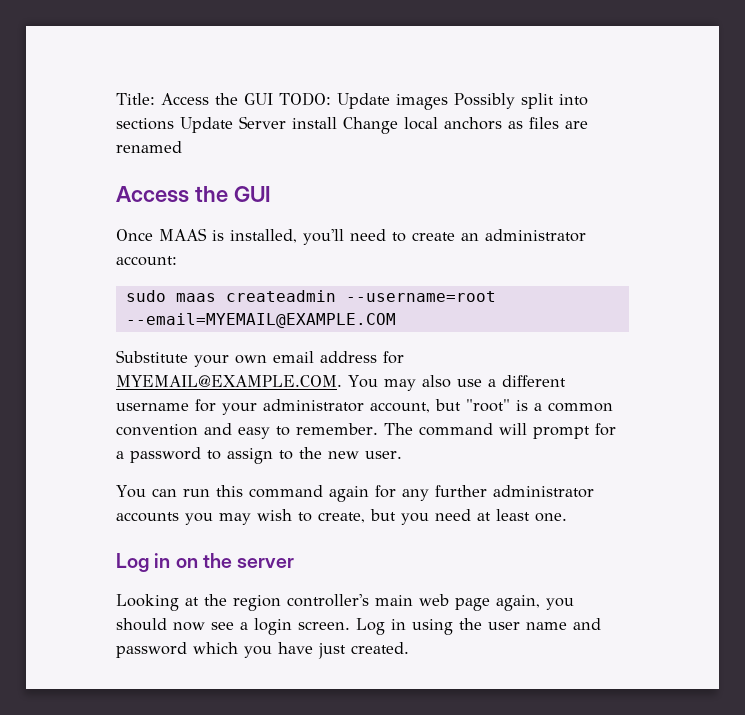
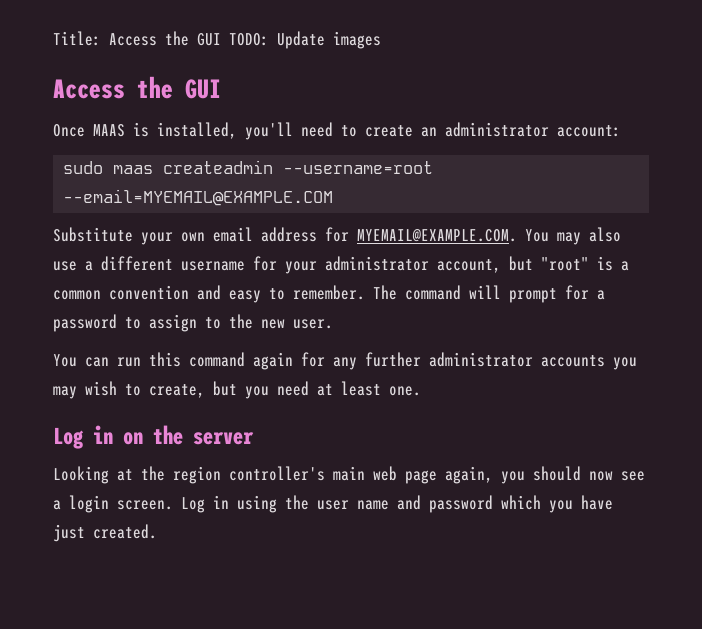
[454,93,588,109] [116,116,588,134] [116,141,182,153] Possibly split into sections Update Server install Change local anchors as files are renamed -> (381, 40) none

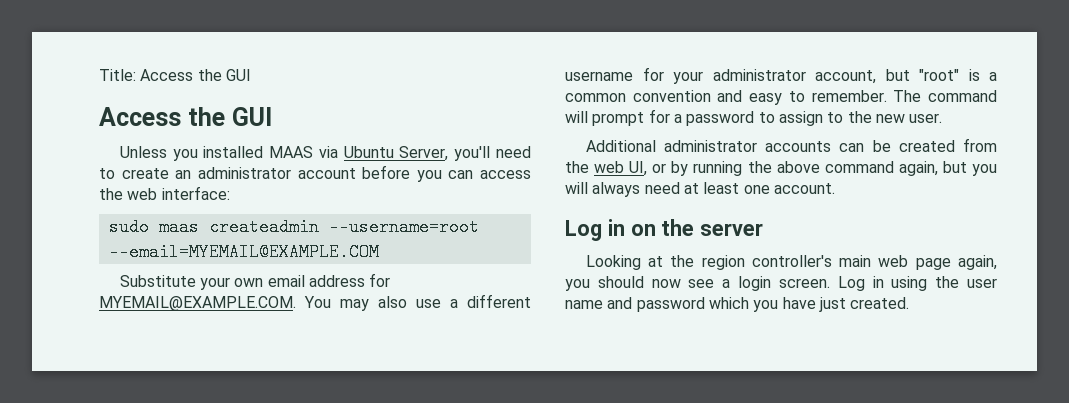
[229,31,381,49] [53,76,221,99] [53,122,237,139] TODO: Update images // Access the GUI // Once MAAS is installed, -> [99,107,272,126] [119,146,449,161] // Access the GUI // Unless you installed MAAS via Ubuntu Server,
[557,125,621,137] account: -> [297,165,531,182] [99,186,230,200] account before you can access the web interface:
[53,352,637,370] [53,381,269,399] You can run this command again for any further administrator accounts you may wish to create, but you -> [585,138,997,152] [565,161,997,176] [565,182,641,197] Additional administrator accounts can be created from the web UI, or by running the above command again, but you will always
[389,386,421,396] one. -> [743,183,835,194] one account.

